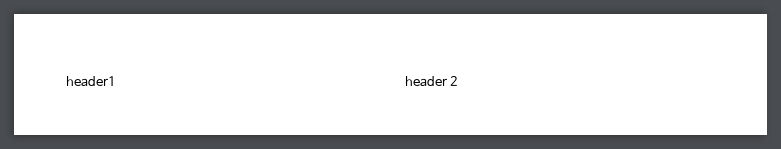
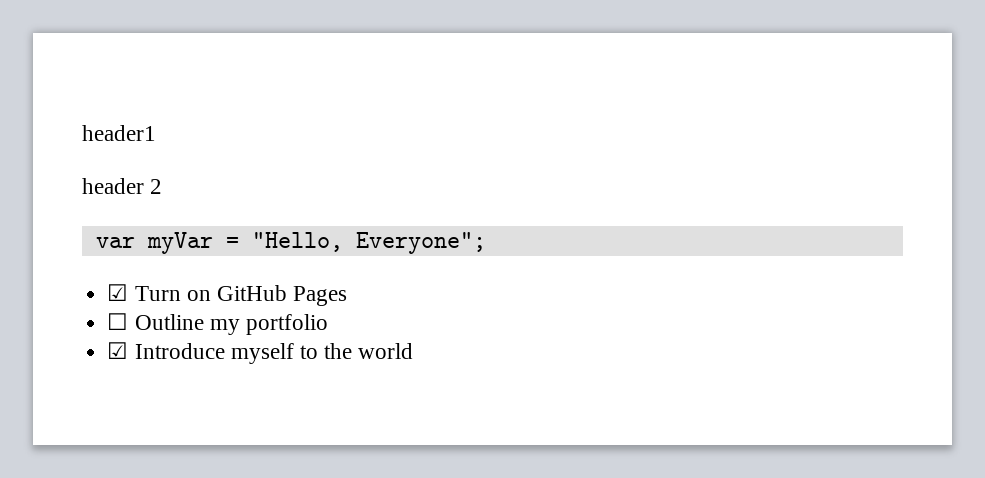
(459, 81) none -> [95,232,486,254] [107,284,348,306] [107,313,328,335] [107,342,414,364] // var myVar = "Hello, Everyone"; // ☑ Turn on GitHub Pages // ☐ Outline my portfolio // ☑ Introduce myself to the world

